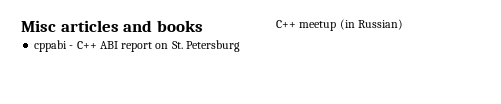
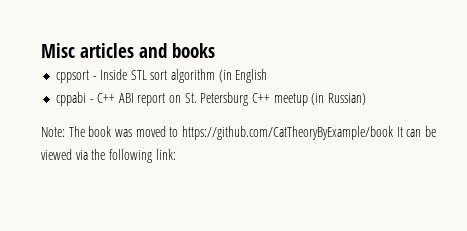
(203, 26) none -> [55,69,268,83] // cppsort - Inside STL sort algorithm (in English
(403, 24) none -> [41,126,436,140] [41,149,176,163] // Note: The book was moved to https://github.com/CatTheoryByExample/book It can be viewed via the following link:

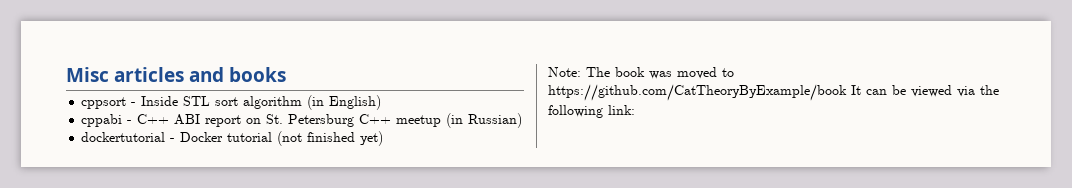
[235,69,268,83] English -> [329,95,382,110] English)
(366, 99) none -> [81,131,384,146] // dockertutorial - Docker tutorial (not finished yet)

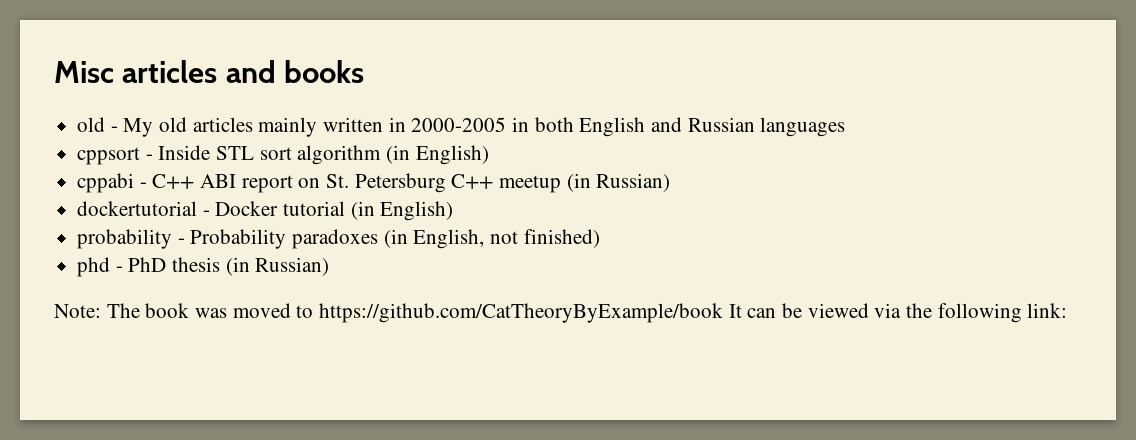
(287, 74) none -> [77,117,846,137] // old - My old articles mainly written in 2000-2005 in both English and Russian languages
[277,131,384,146] (not finished yet) -> [350,201,454,221] [77,229,600,249] [77,257,330,277] (in English) // probability - Probability paradoxes (in English, not finished) // phd - PhD thesis (in Russian)

